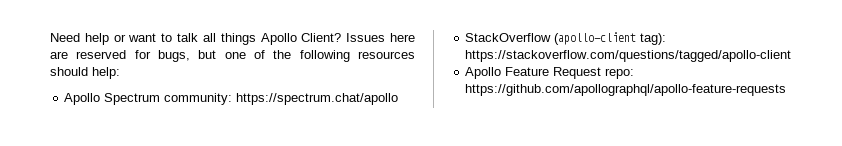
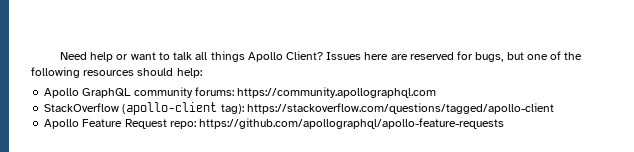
[104,93,399,105] Spectrum community: https://spectrum.chat/apollo -> [82,87,437,98] GraphQL community forums: https://community.apollographql.com

